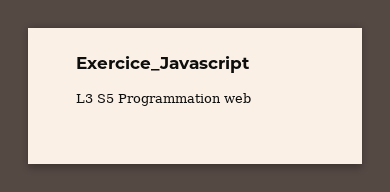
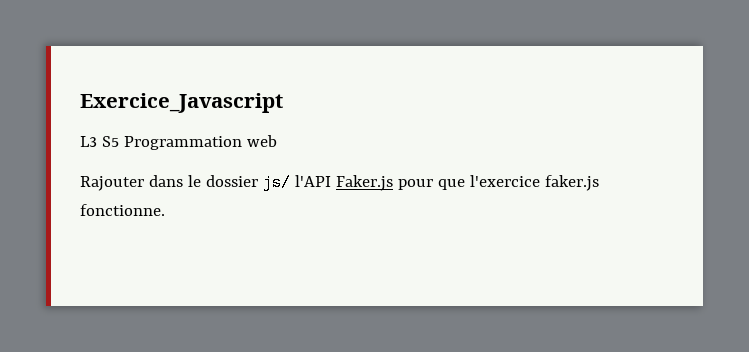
(251, 98) none -> [80,174,599,191] [80,204,165,216] // Rajouter dans le dossier js/ l'API Faker.js pour que l'exercice faker.js fonctionne.

